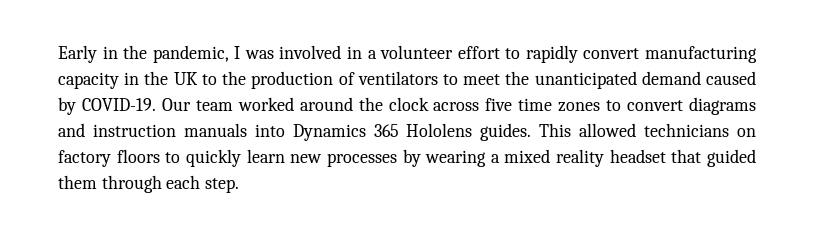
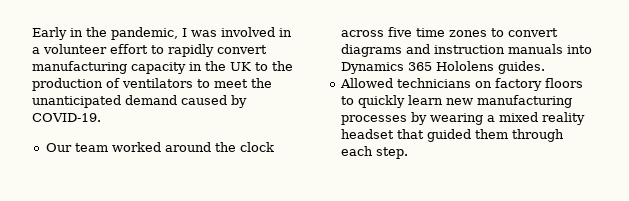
(156, 104) none -> (101, 117) //
[539,123,637,137] This allowed -> [339,78,393,88] // Allowed
(323, 158) none -> [476,95,572,108] manufacturing

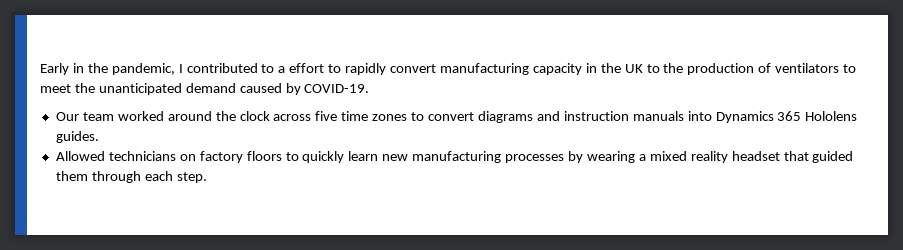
[191,27,292,37] [32,44,107,54] was involved in a volunteer -> [186,63,286,73] contributed to a

